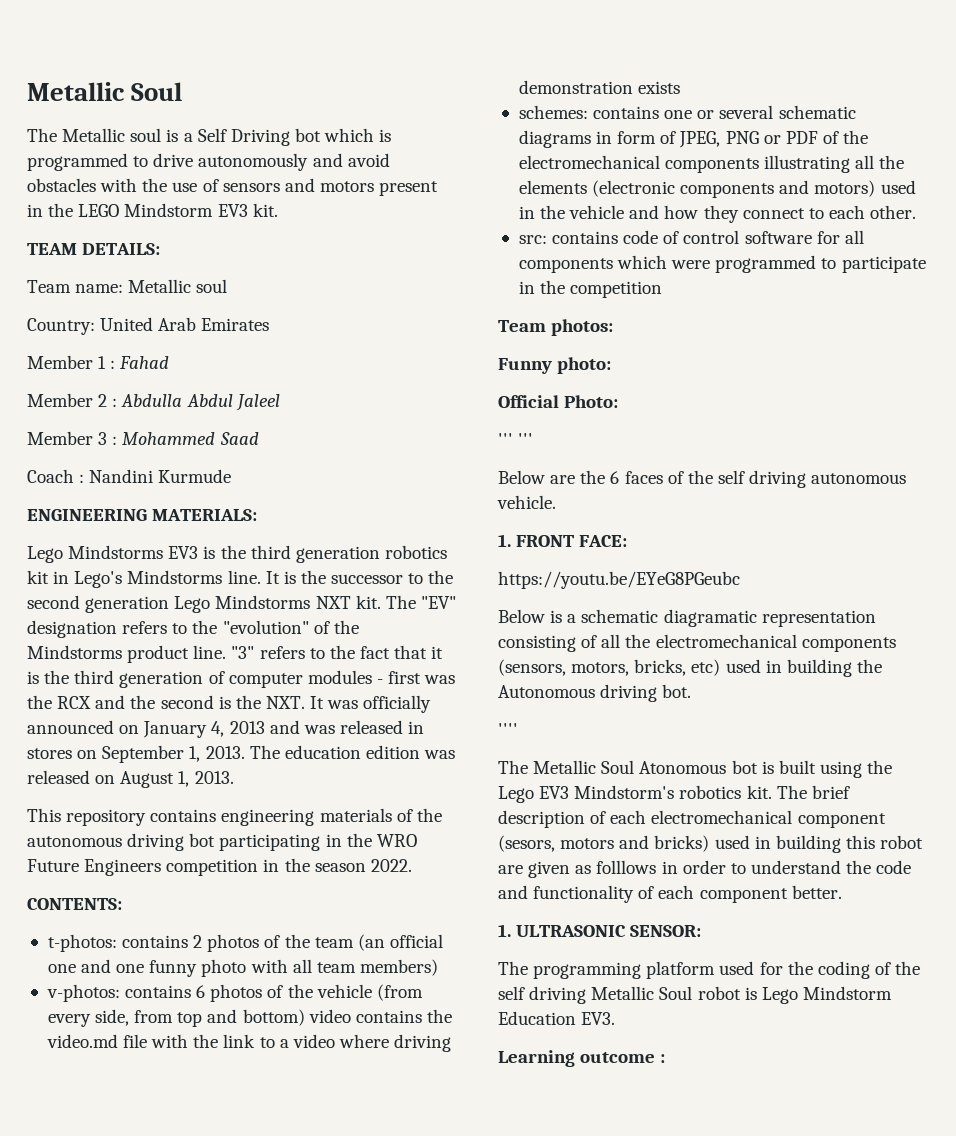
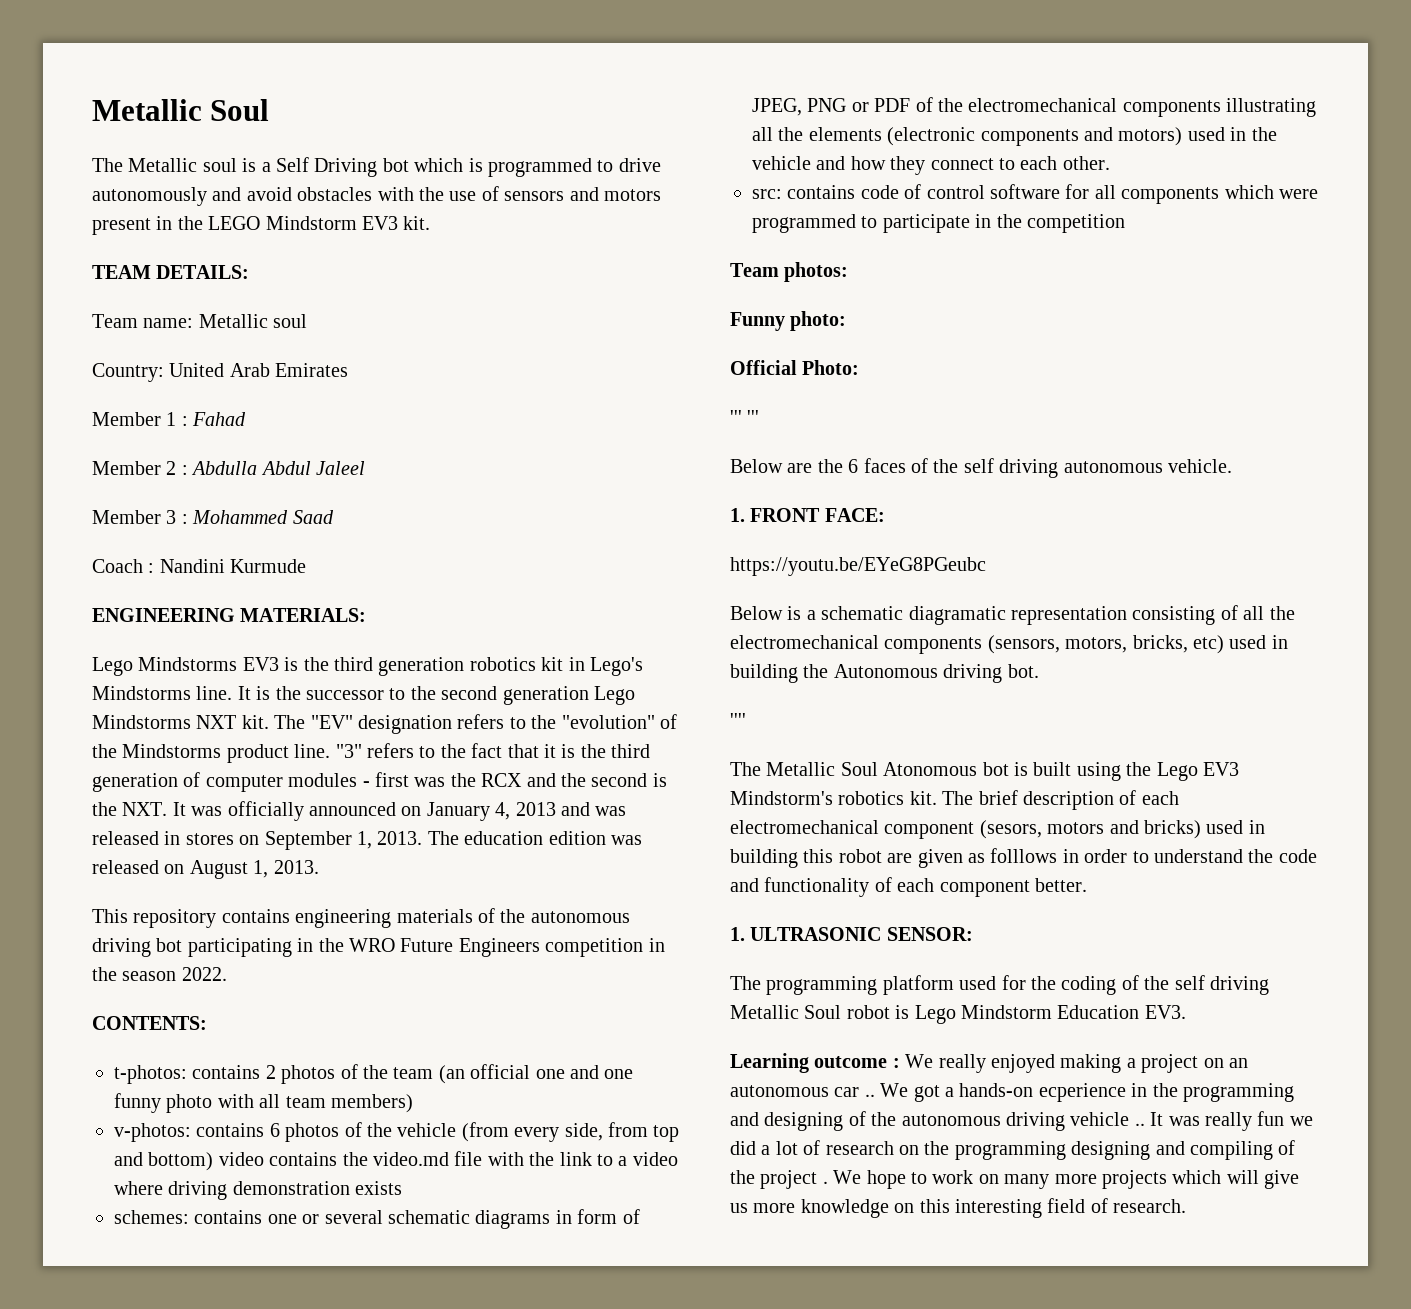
(666, 1058) none -> [905,1054,1248,1073] [730,1083,1294,1102] [730,1111,1313,1131] [730,1140,1296,1160] [730,1170,1300,1189] [730,1198,1187,1218] We really enjoyed making a project on an autonomous car .. We got a hands-on ecperience in the programming and designing of the autonomous driving vehicle .. It was really fun we did a lot of research on the programming designing and compiling of the project . We hope to work on many more projects which will give us more knowledge on this interesting field of research.

